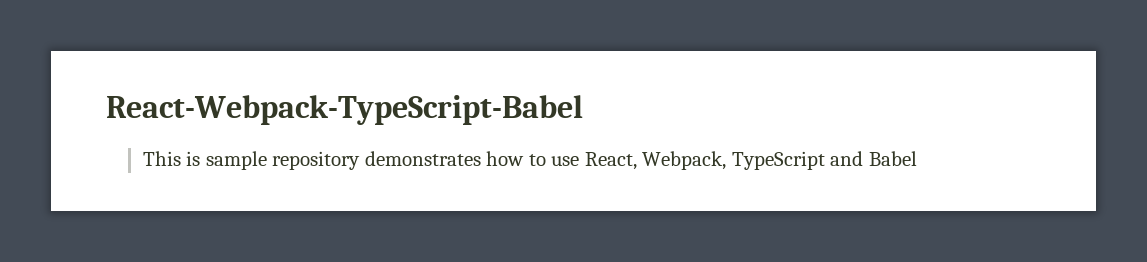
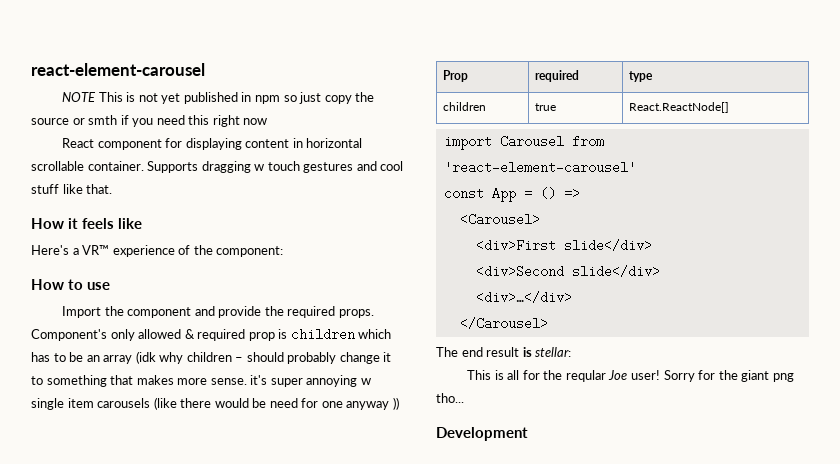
[106,95,583,125] [142,151,917,170] React-Webpack-TypeScript-Babel // This is sample repository demonstrates how to use React, Webpack, TypeScript and Babel -> [31,63,205,76] [62,92,375,104] [31,115,268,127] [62,138,363,150] [31,161,404,173] [31,184,113,194] [31,218,143,229] [31,245,284,257] [31,279,111,290] [62,306,374,318] [31,328,392,341] [31,351,392,364] [31,375,371,387] [31,397,399,410] [442,70,468,82] [534,70,579,82] [628,71,653,82] [442,102,486,111] [534,103,556,111] [628,102,729,113] [443,135,604,150] [443,161,636,174] [443,187,580,202] [459,213,540,226] [475,239,652,252] [475,265,660,278] [475,291,572,304] [459,317,548,330] [436,347,572,357] [467,370,794,382] [436,393,464,403] [436,427,528,441] react-element-carousel // NOTE This is not yet published in npm so just copy the source or smth if you need this right now // React component for displaying content in horizontal scrollable container. Supports dragging w touch gestures and cool stuff like that. // How it feels like // Here's a VR™ experience of the component: // How to use // Import the component and provide the required props. Component's only allowed & required prop is children which has to be an array (idk why children – should probably change it to something that makes more sense. it's super annoying w single item carousels (like there would be need for one anyway )) // Prop | required | type // children | true | React.ReactNode[] // import Carousel from 'react-element-carousel' // const App = () => // <Carousel> // <div>First slide</div> // <div>Second slide</div> // <div>…</div> // </Carousel> // The end result is stellar: // This is all for the reqular Joe user! Sorry for the giant png tho... // Development

